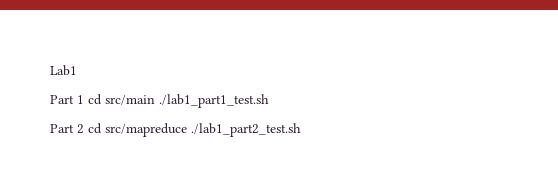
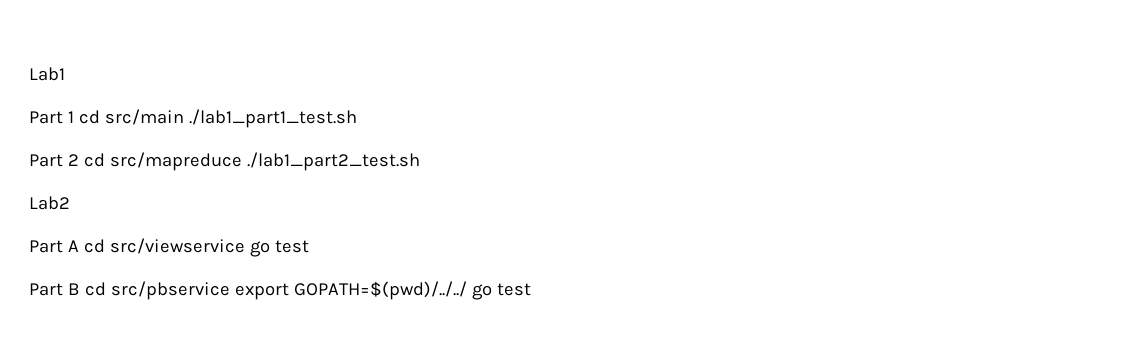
(301, 130) none -> [29,196,70,210] [29,238,309,257] [29,281,531,300] // Lab2 // Part A cd src/viewservice go test // Part B cd src/pbservice export GOPATH=$(pwd)/../../ go test

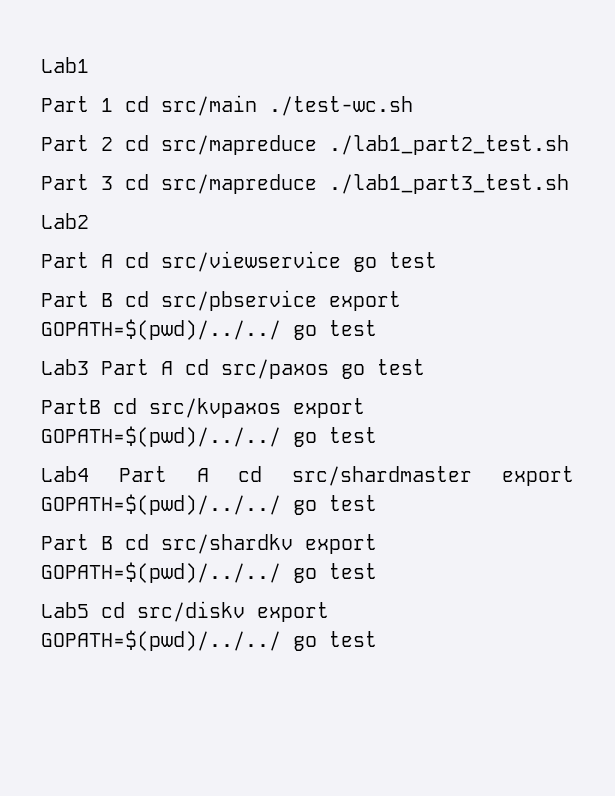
[188,109,357,128] ./lab1_part1_test.sh -> [269,96,413,116] ./test-wc.sh
(420, 161) none -> [41,174,569,194] // Part 3 cd src/mapreduce ./lab1_part3_test.sh
(531, 289) none -> [41,359,425,379] [41,398,365,418] [41,426,377,447] [41,466,574,486] [41,494,377,515] [41,534,377,554] [41,562,377,583] [41,601,329,622] [41,630,377,651] // Lab3 Part A cd src/paxos go test // PartB cd src/kvpaxos export GOPATH=$(pwd)/../../ go test // Lab4 Part A cd src/shardmaster export GOPATH=$(pwd)/../../ go test // Part B cd src/shardkv export GOPATH=$(pwd)/../../ go test // Lab5 cd src/diskv export GOPATH=$(pwd)/../../ go test

